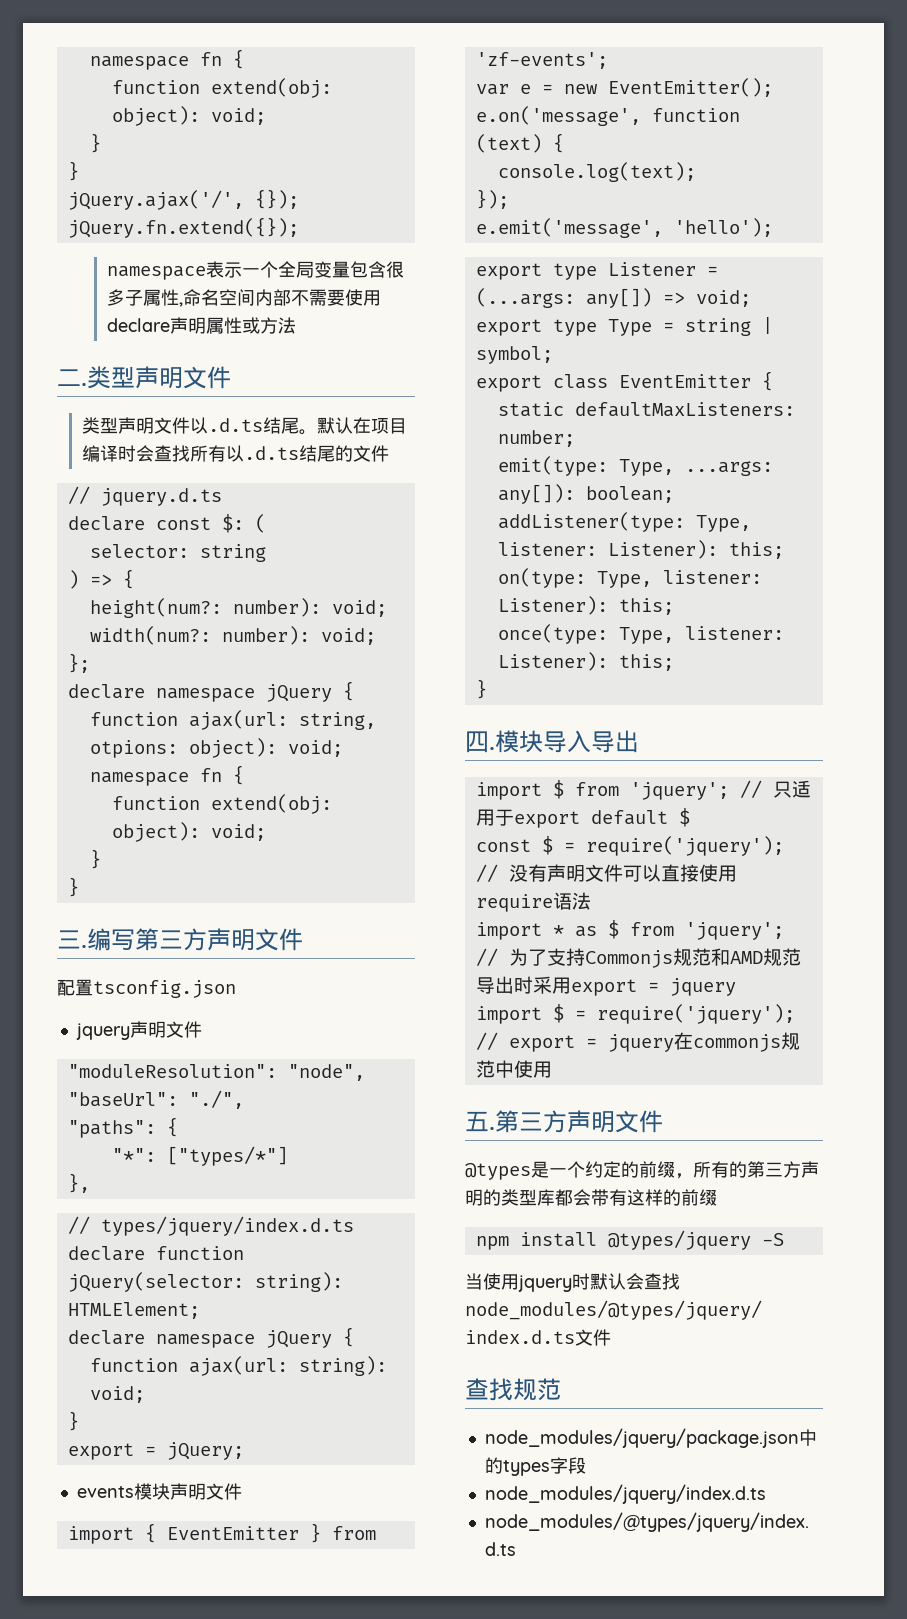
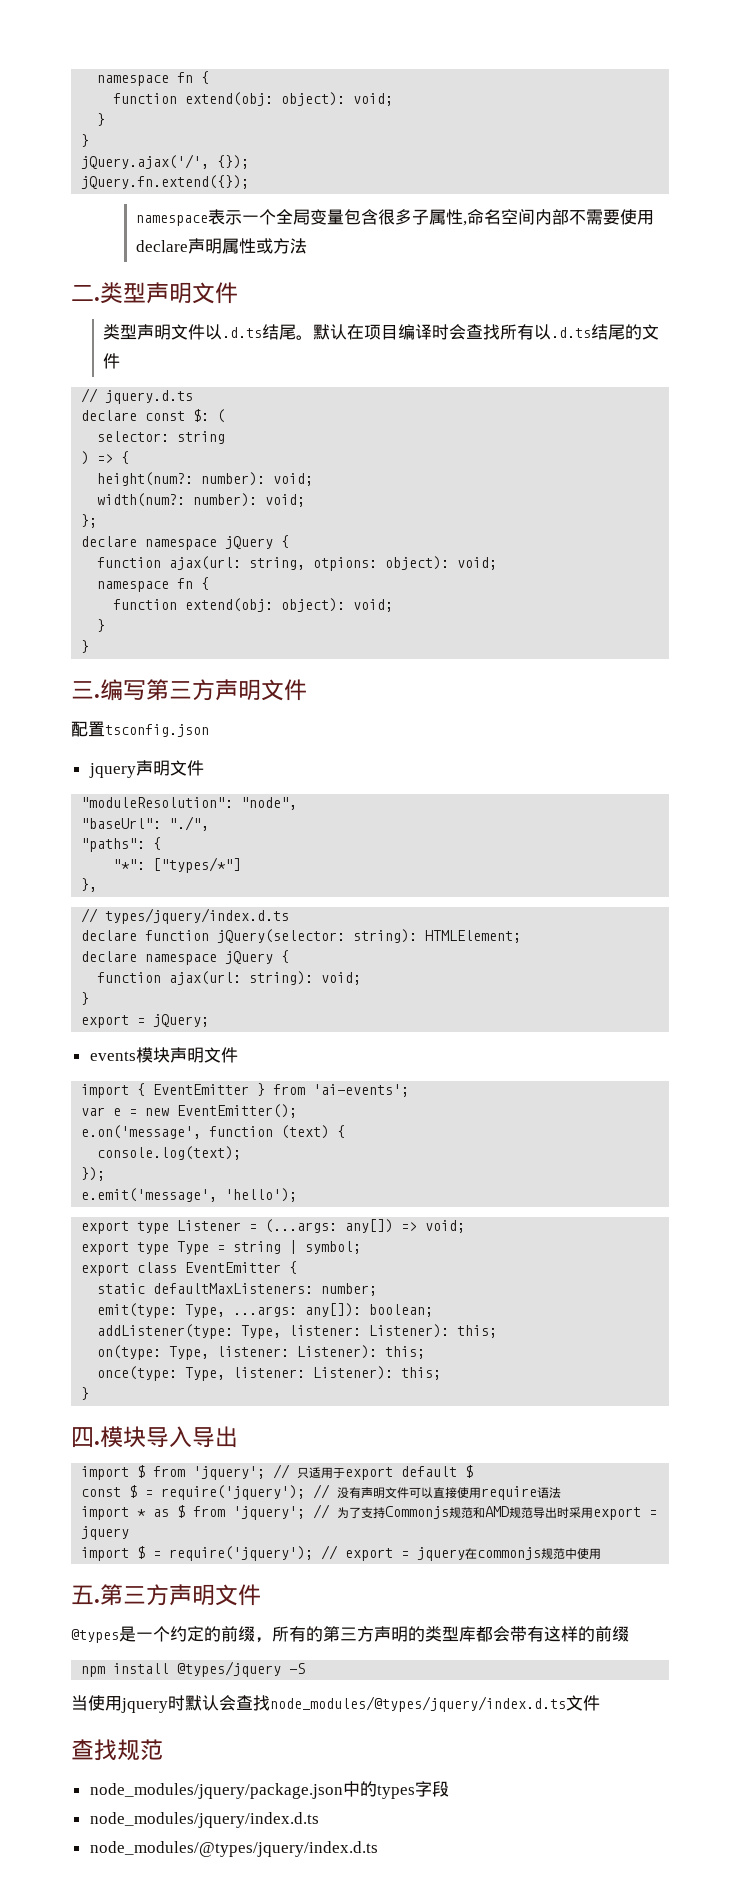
[475,52,608,69] 'zf-events'; -> [313,1084,410,1097] 'ai-events';

